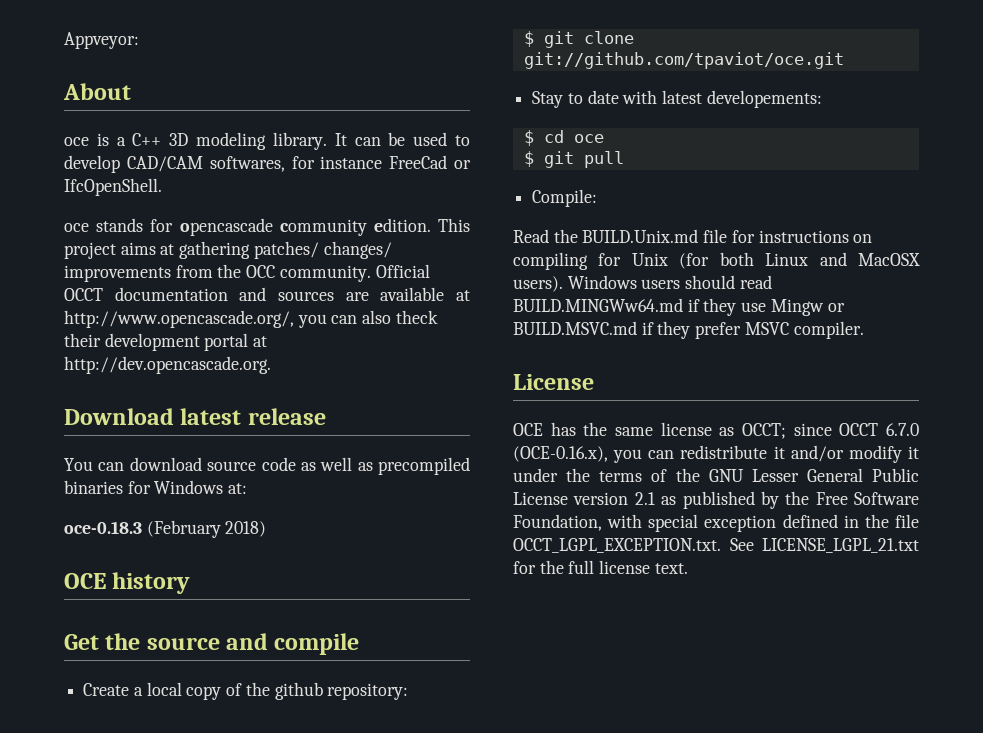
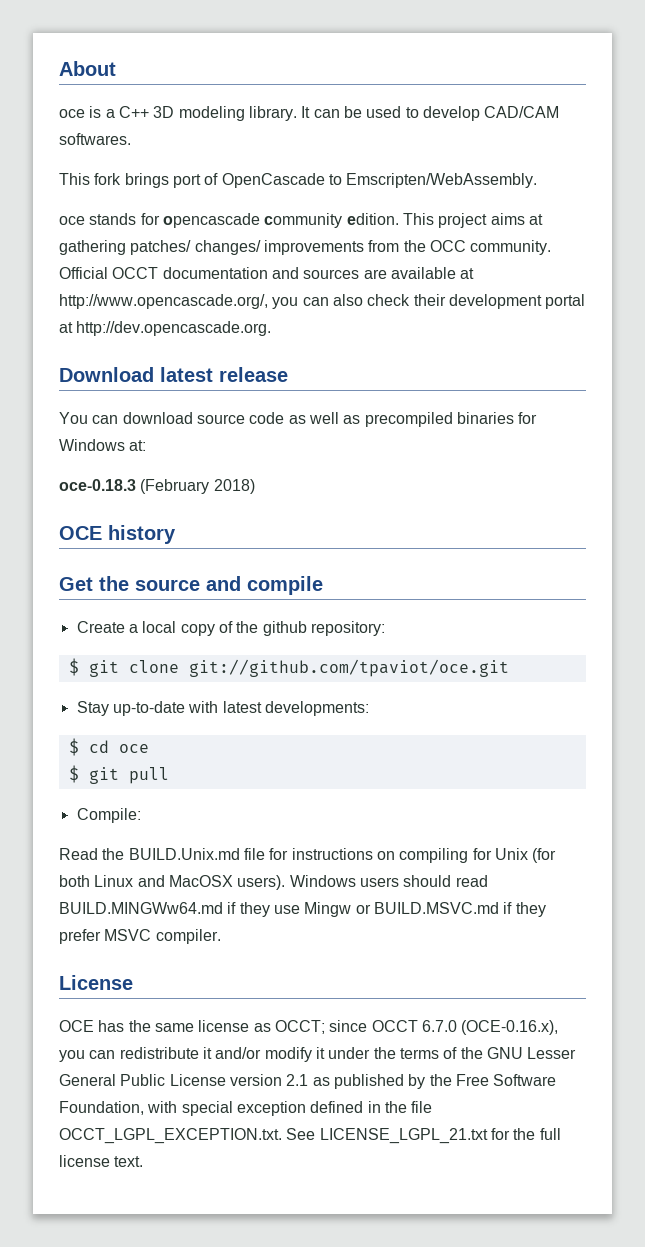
[64,32,139,49] Appveyor: // -> (59, 68) none
[209,155,471,172] [64,178,162,196] softwares, for instance FreeCad or IfcOpenShell. -> [59,133,131,145] [59,173,538,188] softwares. // This fork brings port of OpenCascade to Emscripten/WebAssembly.
[395,310,438,324] theck -> [367,294,411,306] check
[567,90,619,104] to date -> [112,701,185,716] up-to-date
[706,90,822,108] developements: -> [264,701,369,716] developments:

